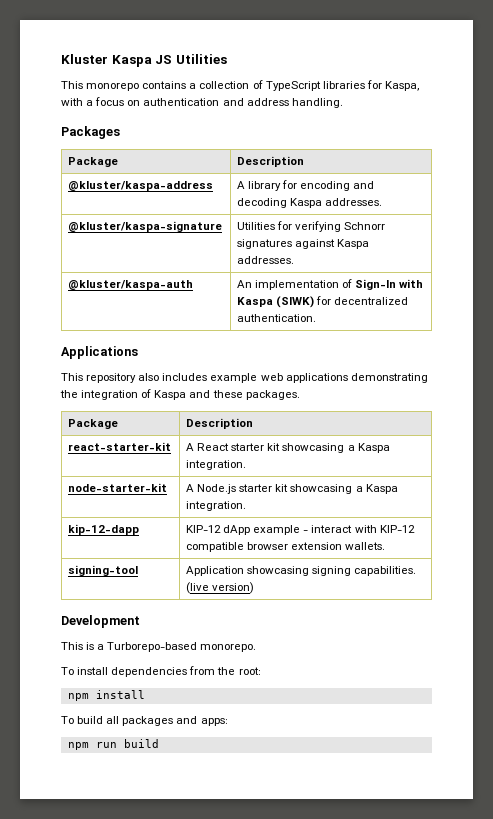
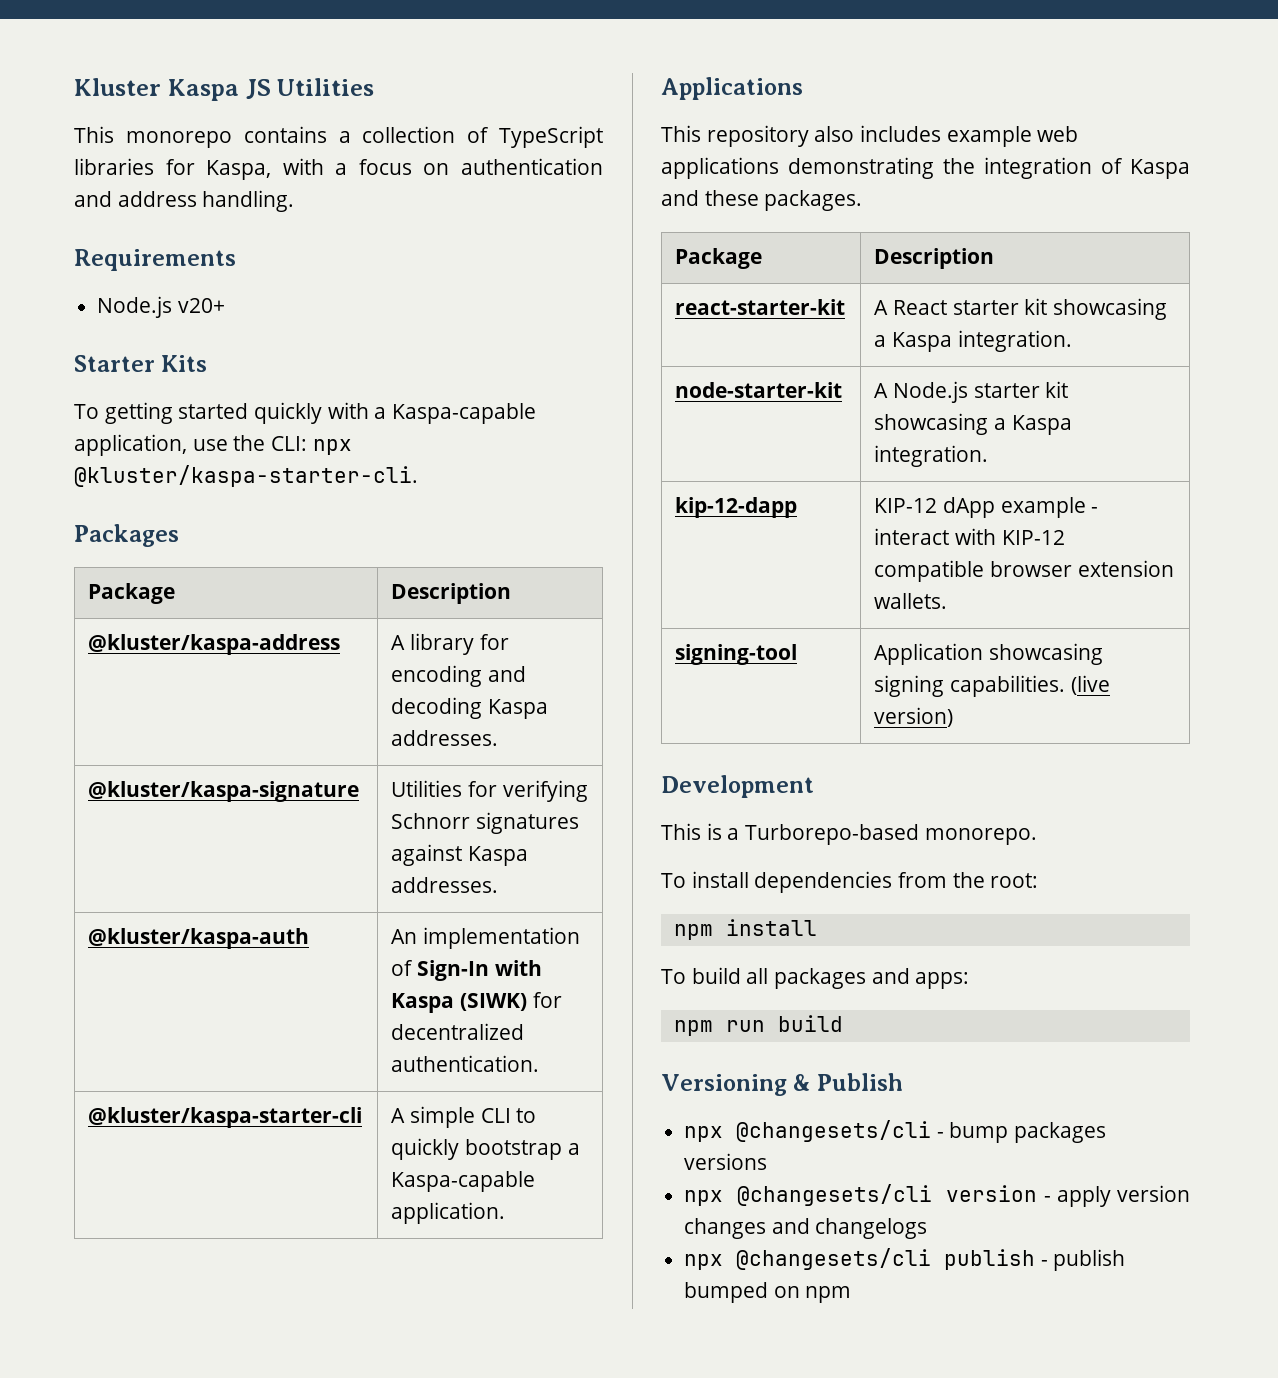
(343, 103) none -> [74,249,236,271] [97,296,225,318] [74,355,208,372] [74,402,537,424] [74,434,352,456] [74,465,418,487] // Requirements // Node.js v20+ // Starter Kits // To getting started quickly with a Kaspa-capable application, use the CLI: npx @kluster/kaspa-starter-cli.
(317, 318) none -> [88,1107,363,1128] [391,1106,537,1128] [391,1138,580,1160] [391,1171,536,1192] [391,1202,506,1224] // @kluster/kaspa-starter-cli | A simple CLI to quickly bootstrap a Kaspa-capable application.
(159, 743) none -> [661,1073,903,1096] [684,1120,1107,1143] [684,1153,768,1170] [684,1184,1190,1207] [684,1218,928,1239] [684,1248,1126,1271] [684,1282,852,1303] // Versioning & Publish // npx @changesets/cli - bump packages versions // npx @changesets/cli version - apply version changes and changelogs // npx @changesets/cli publish - publish bumped on npm

